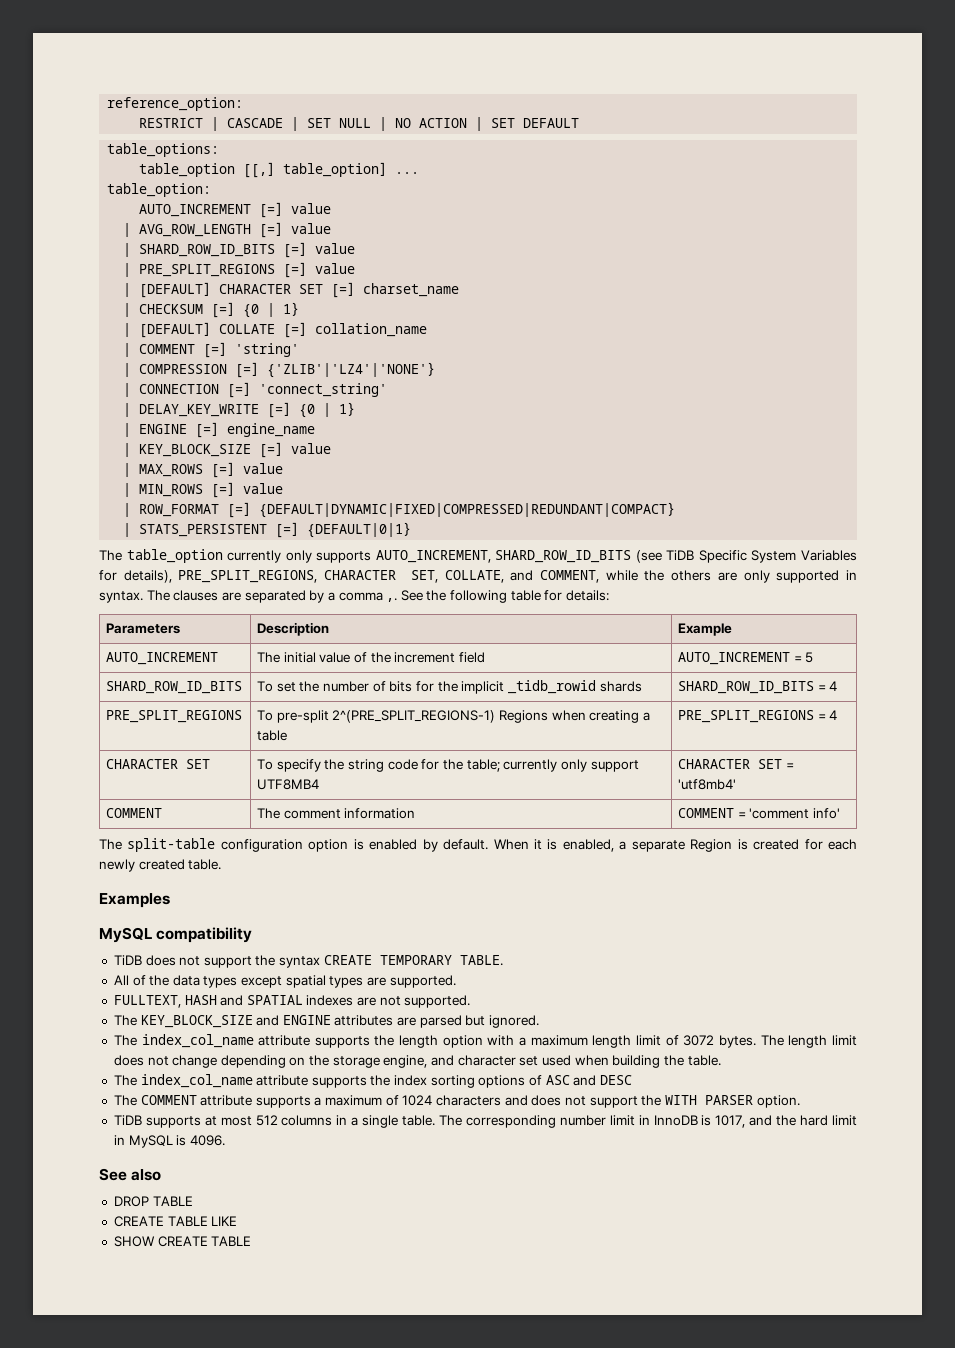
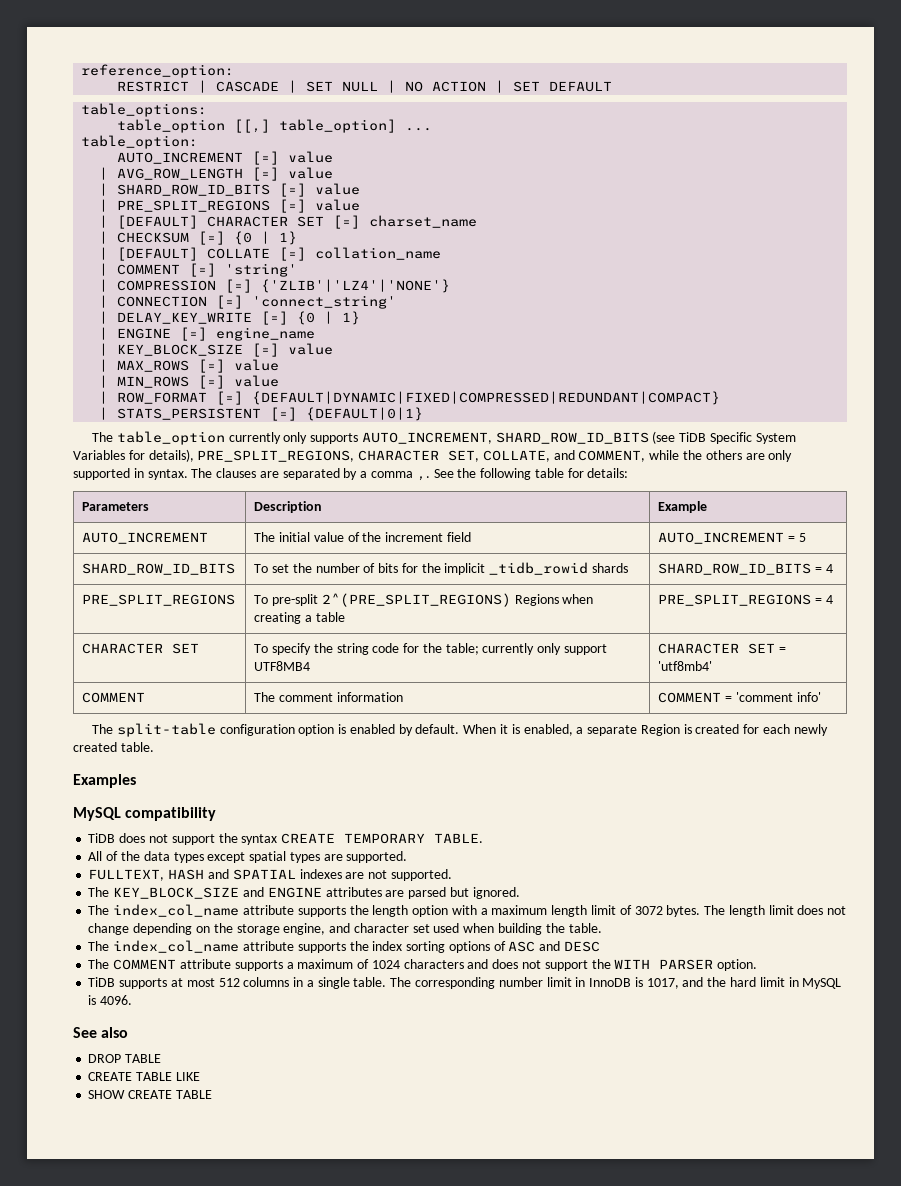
[332,710,496,723] 2^(PRE_SPLIT_REGIONS-1) -> [321,593,511,607] 2^(PRE_SPLIT_REGIONS)

